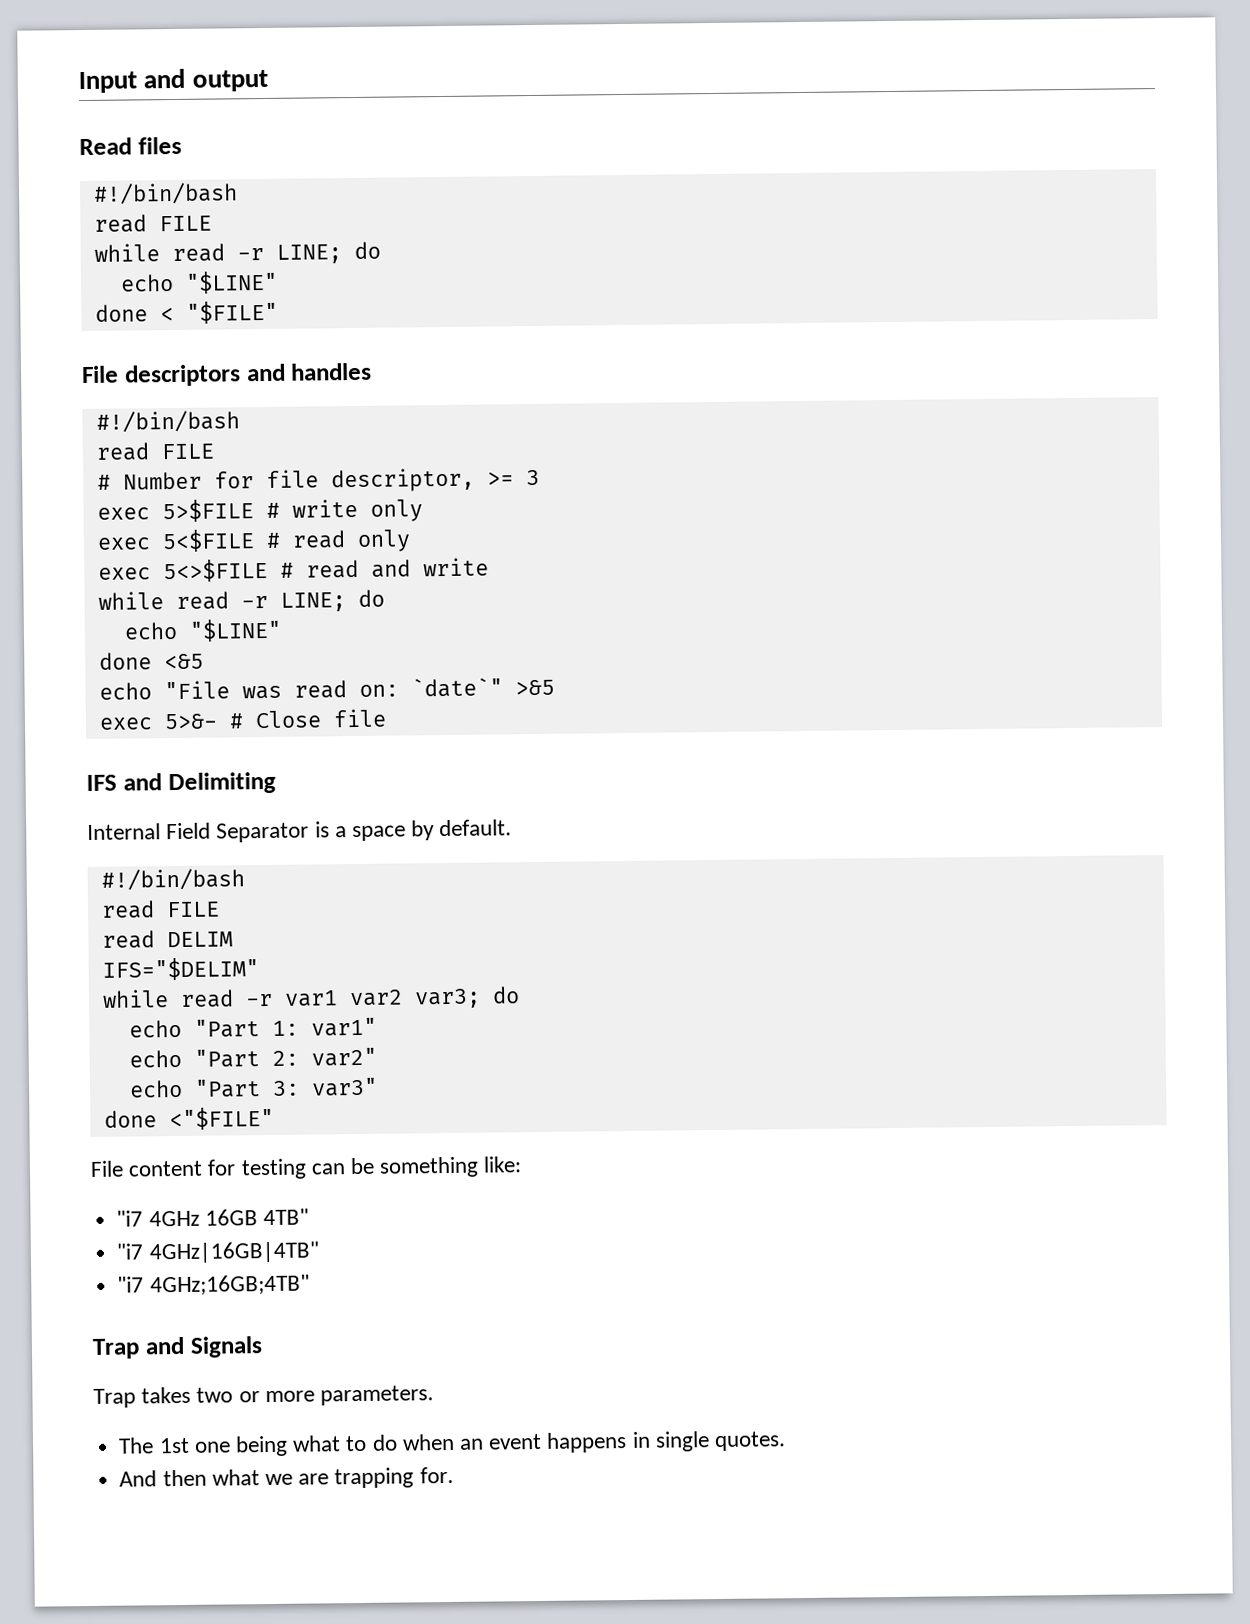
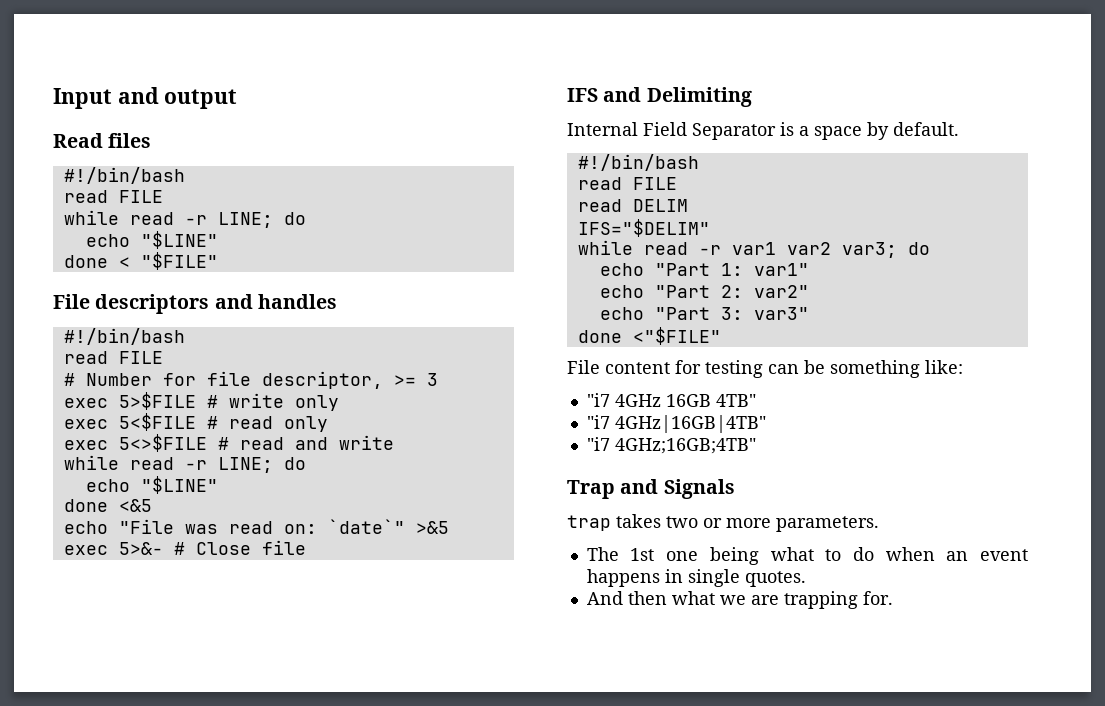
[93,1388,136,1408] Trap -> [567,515,611,531] trap

